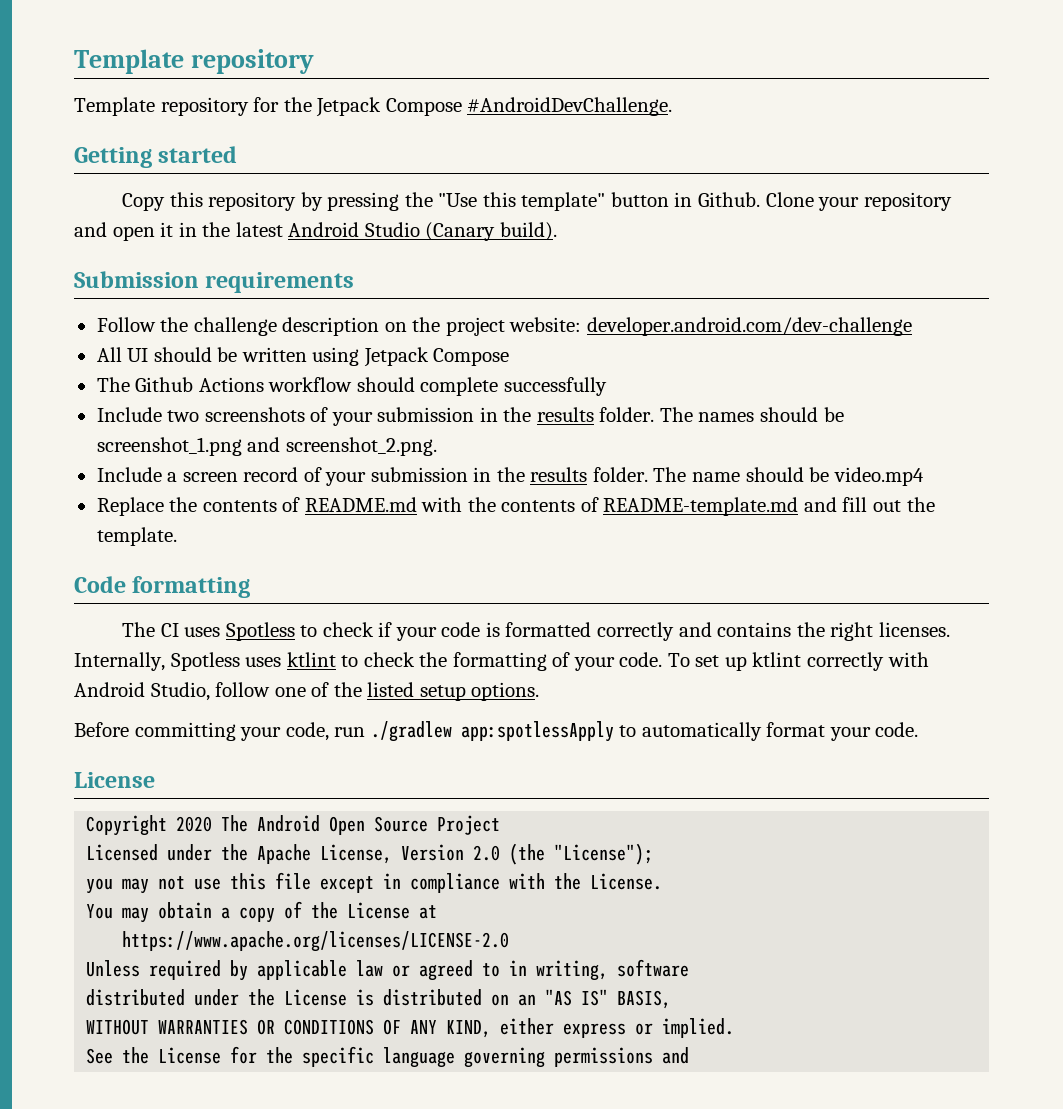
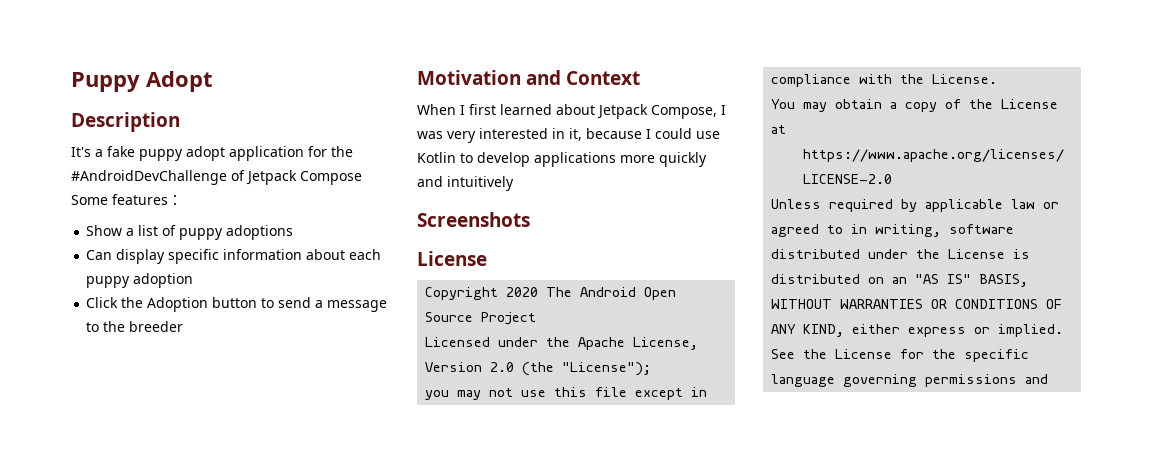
[74,49,315,74] [74,97,673,117] [74,146,238,168] [122,192,952,211] [74,222,557,241] [74,271,355,293] [96,317,912,336] [96,347,510,367] [96,377,607,396] [96,407,844,426] [96,437,437,456] [96,467,924,486] [96,497,935,516] [96,527,177,546] [74,576,251,598] [122,622,950,641] [74,652,929,671] [74,682,540,701] [74,721,919,742] Template repository // Template repository for the Jetpack Compose #AndroidDevChallenge. // Getting started // Copy this repository by pressing the "Use this template" button in Github. Clone your repository and open it in the latest Android Studio (Canary build). // Submission requirements // Follow the challenge description on the project website: developer.android.com/dev-challenge // All UI should be written using Jetpack Compose // The Github Actions workflow should complete successfully // Include two screenshots of your submission in the results folder. The names should be screenshot_1.png and screenshot_2.png. // Include a screen record of your submission in the results folder. The name should be video.mp4 // Replace the contents of README.md with the contents of README-template.md and fill out the template. // Code formatting // The CI uses Spotless to check if your code is formatted correctly and contains the right licenses. Internally, Spotless uses ktlint to check the formatting of your code. To set up ktlint correctly with Android Studio, follow one of the listed setup options. // Before committing your code, run ./gradlew app:spotlessApply to automatically format your code. -> [71,71,213,92] [71,112,180,132] [71,146,353,161] [71,170,362,185] [71,194,182,205] [86,225,294,240] [86,249,382,264] [86,273,194,288] [86,297,388,312] [86,321,184,332] [417,70,641,85] [417,104,726,119] [417,128,720,143] [417,152,707,167] [417,176,514,191] [417,212,530,227] Puppy Adopt // Description // It's a fake puppy adopt application for the #AndroidDevChallenge of Jetpack Compose Some features： // Show a list of puppy adoptions // Can display specific information about each puppy adoption // Click the Adoption button to send a message to the breeder // Motivation and Context // When I first learned about Jetpack Compose, I was very interested in it, because I could use Kotlin to develop applications more quickly and intuitively // Screenshots

